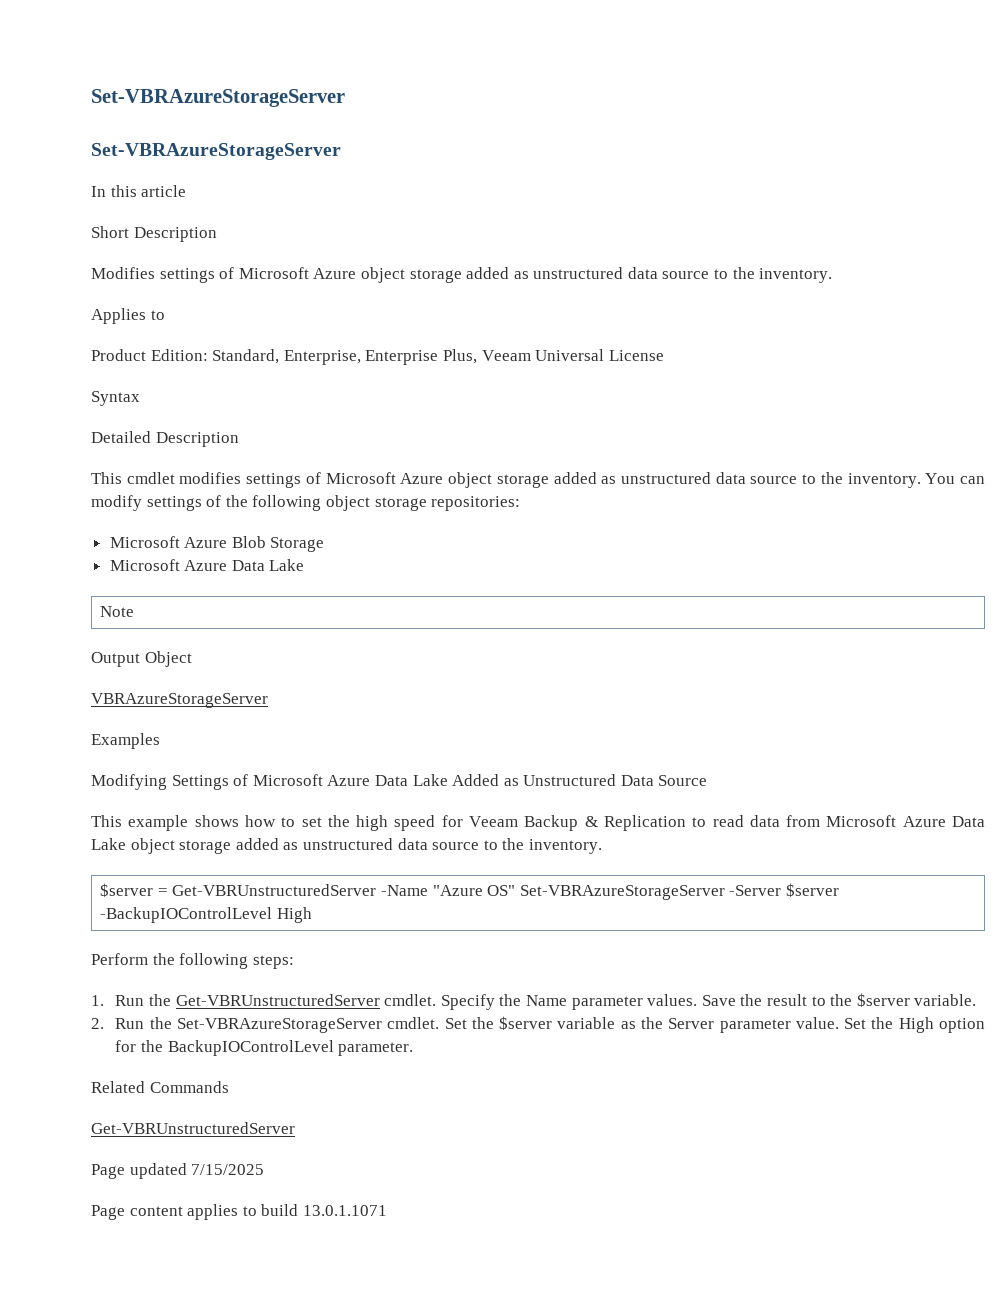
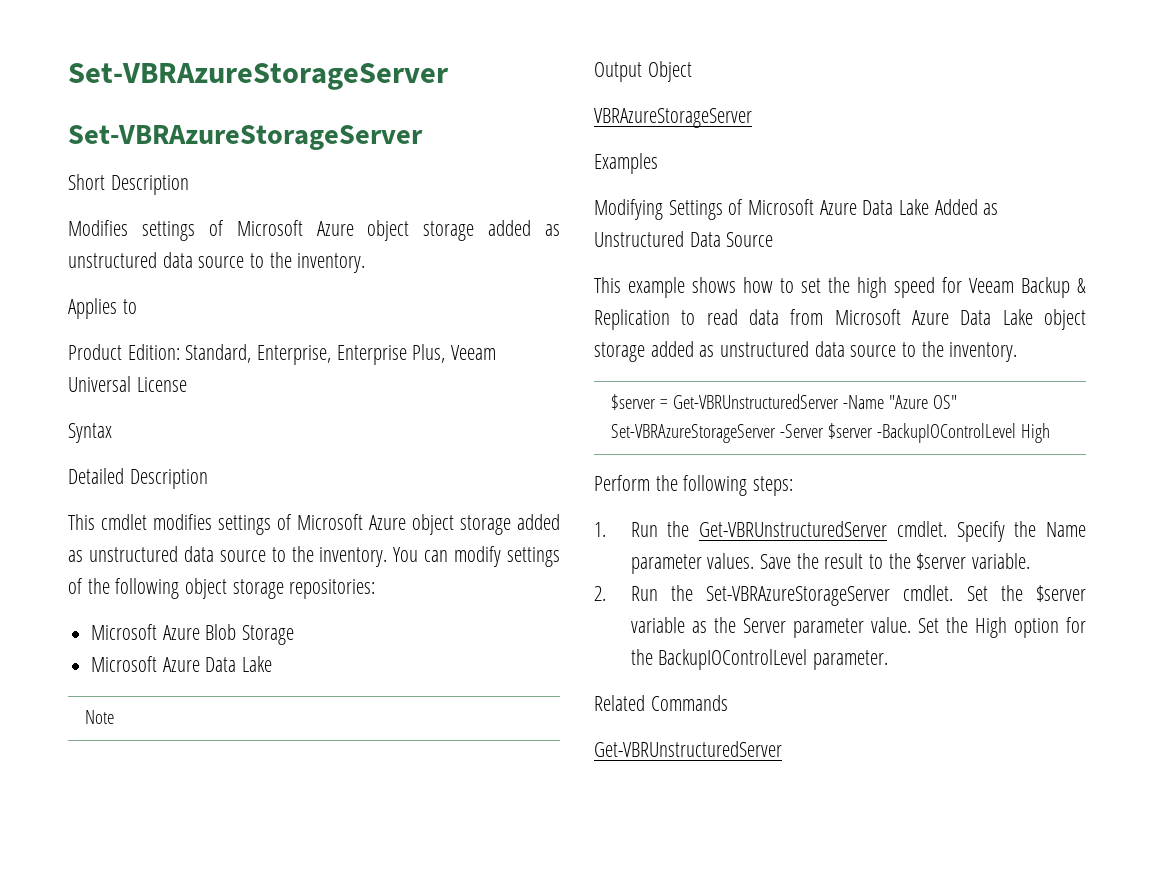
[91,185,187,197] // In this article -> (423, 137) none
[91,1163,265,1179] [91,1204,387,1220] // Page updated 7/15/2025 // Page content applies to build 13.0.1.1071 -> (782, 749) none

